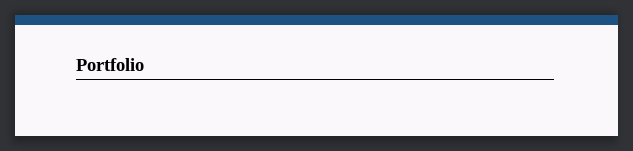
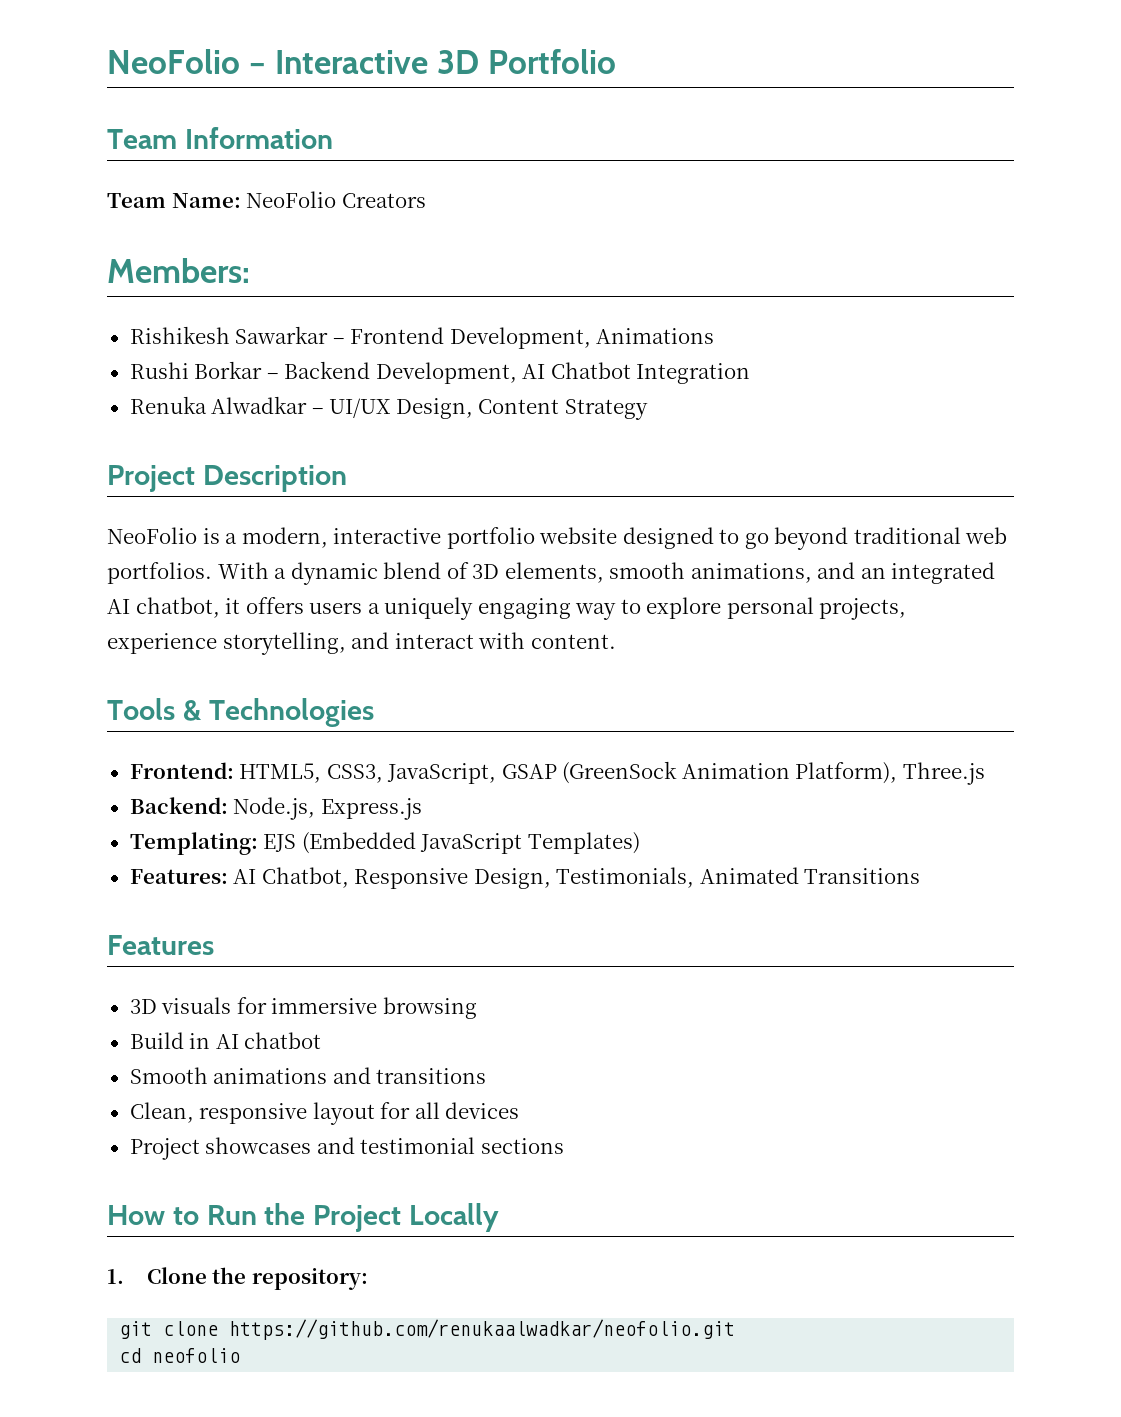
[76,58,144,71] Portfolio -> [107,49,617,74] [107,127,333,149] [107,191,426,208] [107,258,250,283] [129,326,715,349] [129,361,751,384] [129,396,648,420] [107,465,347,492] [107,527,1008,550] [107,562,996,585] [107,597,907,620] [107,632,616,655] [107,698,374,727] [129,761,985,785] [129,797,422,820] [129,832,640,855] [129,867,921,889] [107,935,214,955] [129,997,477,1019] [129,1032,322,1049] [129,1067,487,1084] [129,1102,520,1125] [129,1137,564,1160] [107,1203,500,1232] [107,1267,368,1290] [119,1319,736,1340] [119,1348,241,1363] NeoFolio – Interactive 3D Portfolio // Team Information // Team Name: NeoFolio Creators // Members: // Rishikesh Sawarkar – Frontend Development, Animations // Rushi Borkar – Backend Development, AI Chatbot Integration // Renuka Alwadkar – UI/UX Design, Content Strategy // Project Description // NeoFolio is a modern, interactive portfolio website designed to go beyond traditional web portfolios. With a dynamic blend of 3D elements, smooth animations, and an integrated AI chatbot, it offers users a uniquely engaging way to explore personal projects, experience storytelling, and interact with content. // Tools & Technologies // Frontend: HTML5, CSS3, JavaScript, GSAP (GreenSock Animation Platform), Three.js // Backend: Node.js, Express.js // Templating: EJS (Embedded JavaScript Templates) // Features: AI Chatbot, Responsive Design, Testimonials, Animated Transitions // Features // 3D visuals for immersive browsing // Build in AI chatbot // Smooth animations and transitions // Clean, responsive layout for all devices // Project showcases and testimonial sections // How to Run the Project Locally // 1. Clone the repository: // git clone https://github.com/renukaalwadkar/neofolio.git // cd neofolio

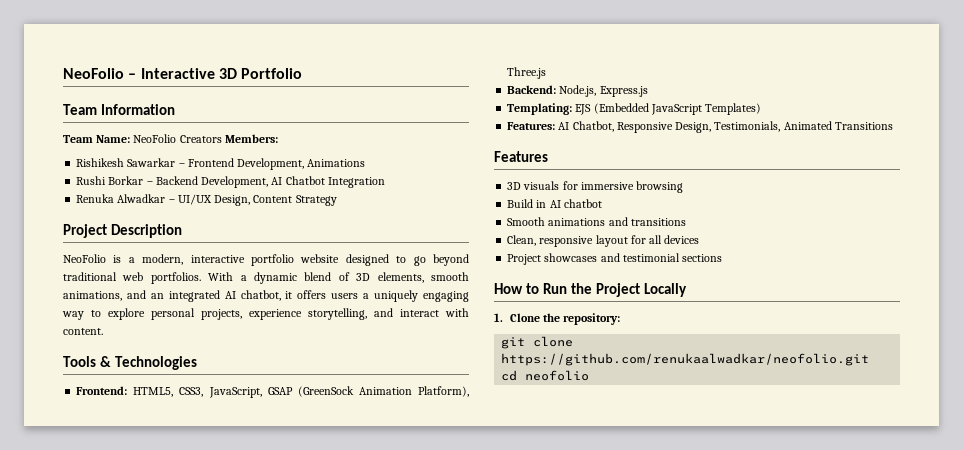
(426, 200) // -> (222, 139) none

